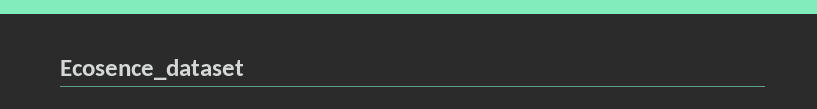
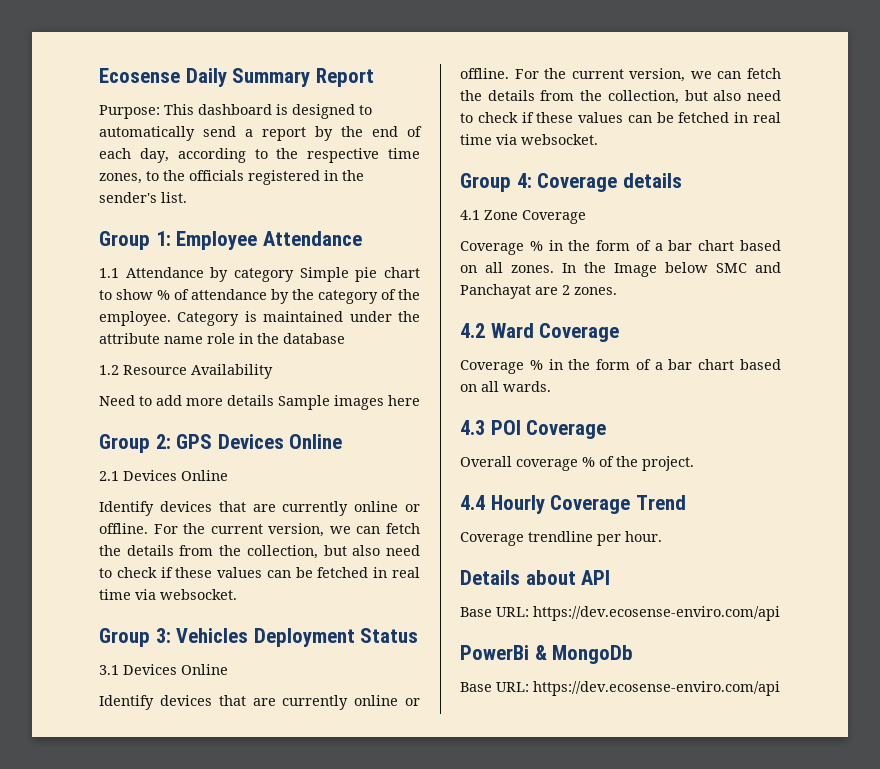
[60,59,244,80] Ecosence_dataset -> [99,68,374,87] [99,104,372,119] [99,126,422,141] [99,148,420,163] [99,170,364,185] [99,192,187,203] [99,231,362,250] [99,267,420,282] [99,289,420,304] [99,311,420,326] [99,333,345,344] [99,364,273,379] [99,395,420,410] [99,434,343,453] [99,470,228,481] [99,501,421,516] [99,523,420,537] [99,545,421,559] [99,567,420,578] [99,589,237,600] [99,628,419,647] [99,664,228,675] [99,695,421,710] [460,68,781,82] [460,90,781,104] [460,112,781,123] [460,134,598,145] [460,173,682,192] [460,210,586,224] [460,240,781,255] [460,262,781,277] [460,284,617,299] [460,323,620,342] [460,359,781,374] [460,381,551,392] [460,420,607,439] [460,456,694,471] [460,495,686,514] [460,531,662,546] [460,570,611,585] [460,606,780,621] [460,645,634,664] [460,681,780,696] Ecosense Daily Summary Report // Purpose: This dashboard is designed to automatically send a report by the end of each day, according to the respective time zones, to the officials registered in the sender's list. // Group 1: Employee Attendance // 1.1 Attendance by category Simple pie chart to show % of attendance by the category of the employee. Category is maintained under the attribute name role in the database // 1.2 Resource Availability // Need to add more details Sample images here // Group 2: GPS Devices Online // 2.1 Devices Online // Identify devices that are currently online or offline. For the current version, we can fetch the details from the collection, but also need to check if these values can be fetched in real time via websocket. // Group 3: Vehicles Deployment Status // 3.1 Devices Online // Identify devices that are currently online or offline. For the current version, we can fetch the details from the collection, but also need to check if these values can be fetched in real time via websocket. // Group 4: Coverage details // 4.1 Zone Coverage // Coverage % in the form of a bar chart based on all zones. In the Image below SMC and Panchayat are 2 zones. // 4.2 Ward Coverage // Coverage % in the form of a bar chart based on all wards. // 4.3 POI Coverage // Overall coverage % of the project. // 4.4 Hourly Coverage Trend // Coverage trendline per hour. // Details about API // Base URL: https://dev.ecosense-enviro.com/api // PowerBi & MongoDb // Base URL: https://dev.ecosense-enviro.com/api

